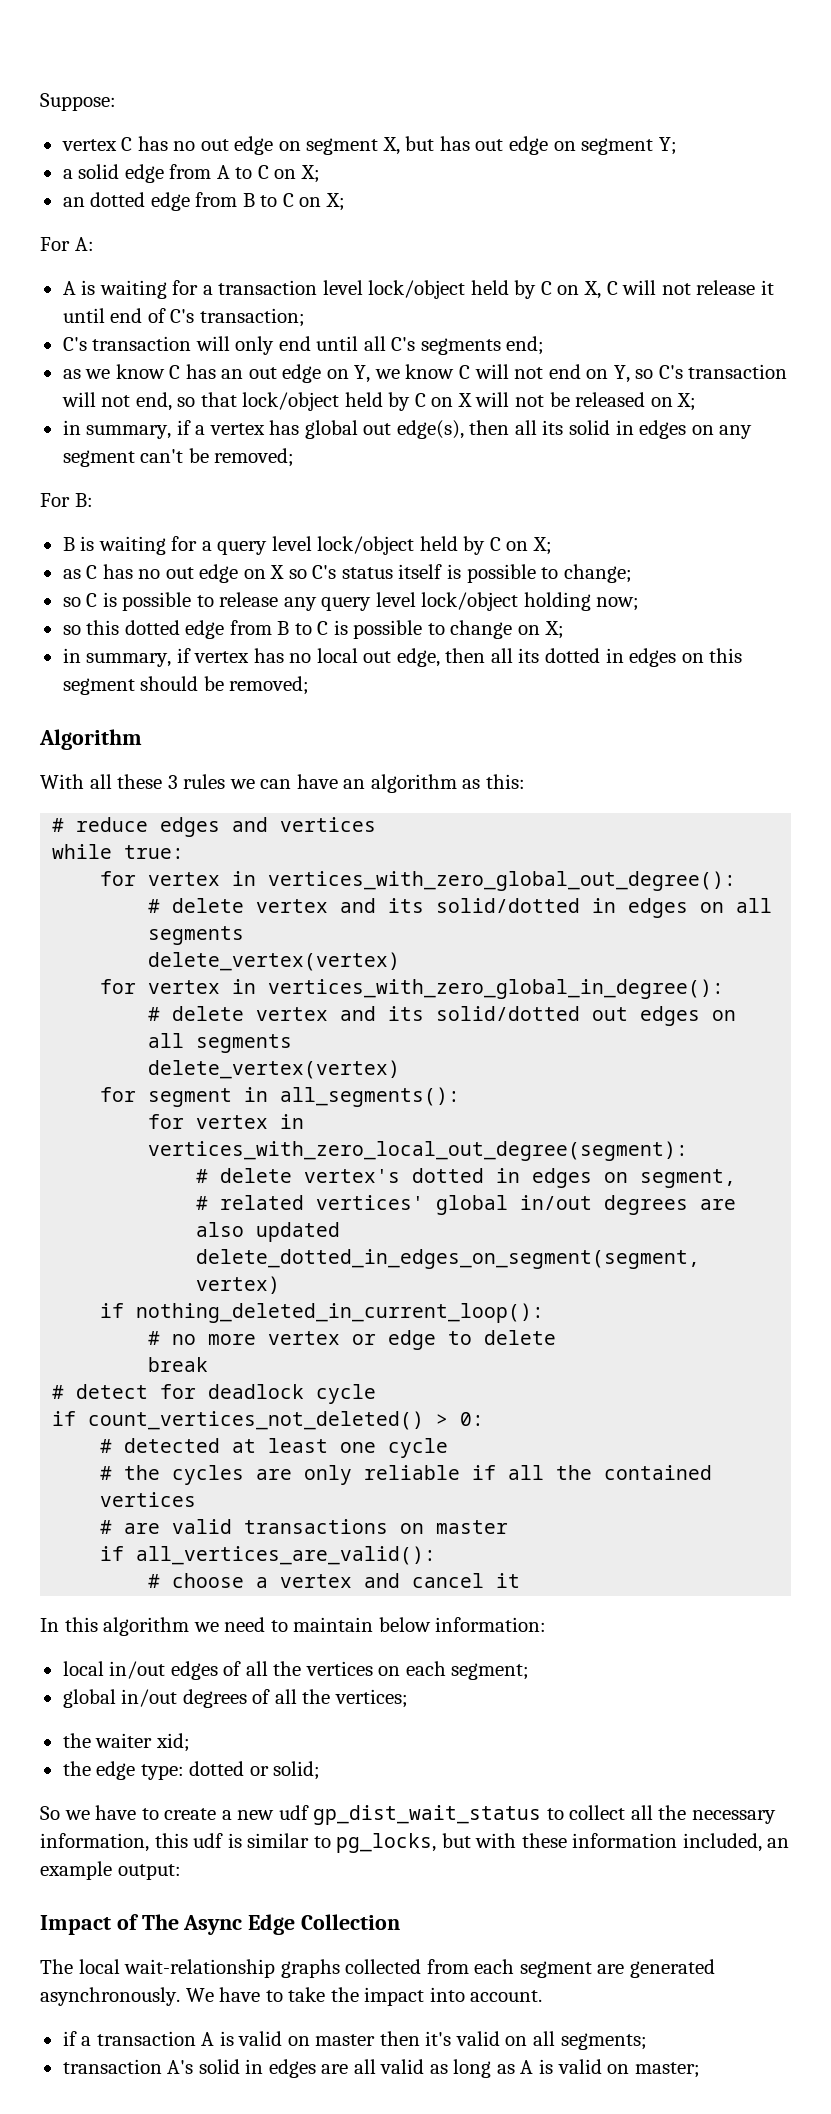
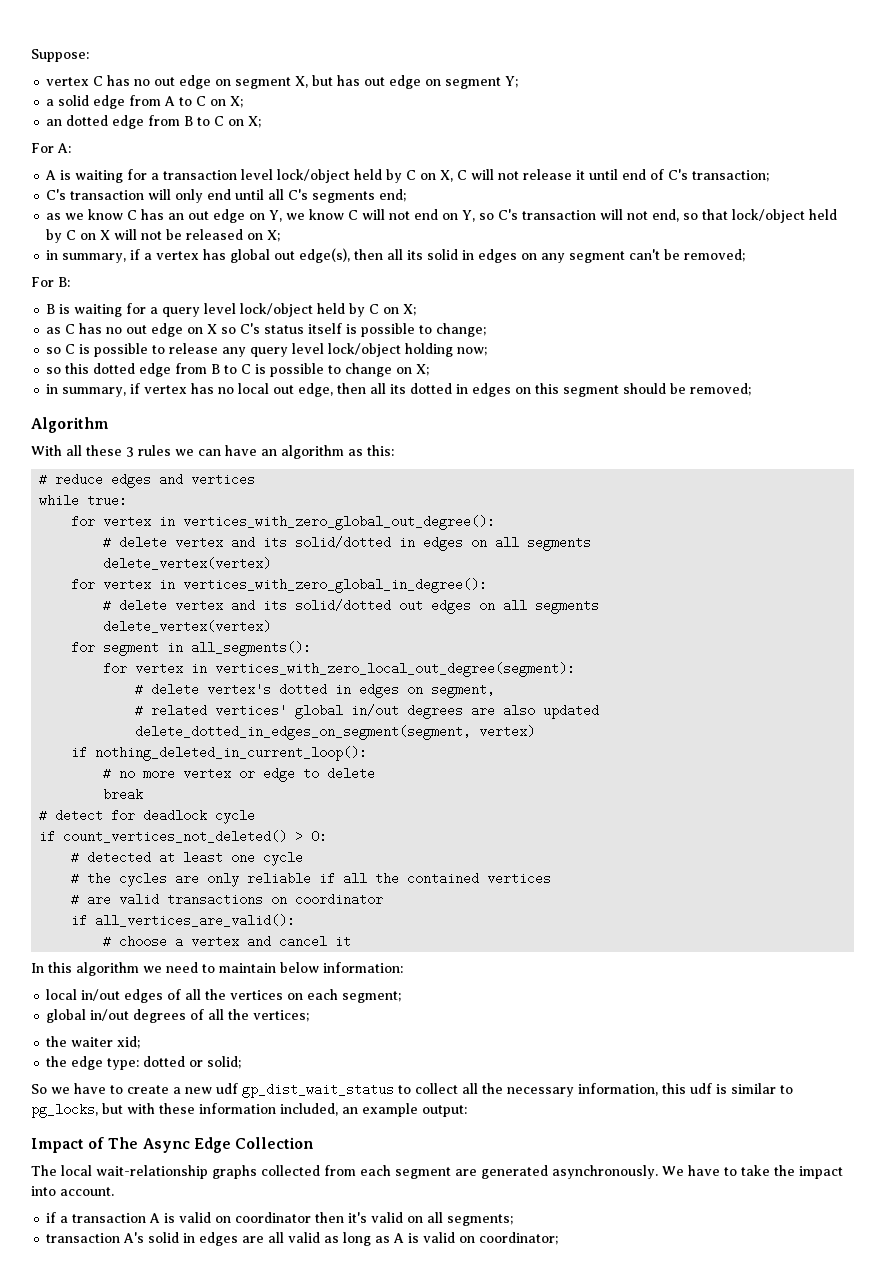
[436,1520,509,1534] master -> [295,893,384,906] coordinator
[315,2034,376,2046] master -> [235,1212,312,1223] coordinator
[634,2062,700,2078] master; -> [479,1232,559,1245] coordinator;

